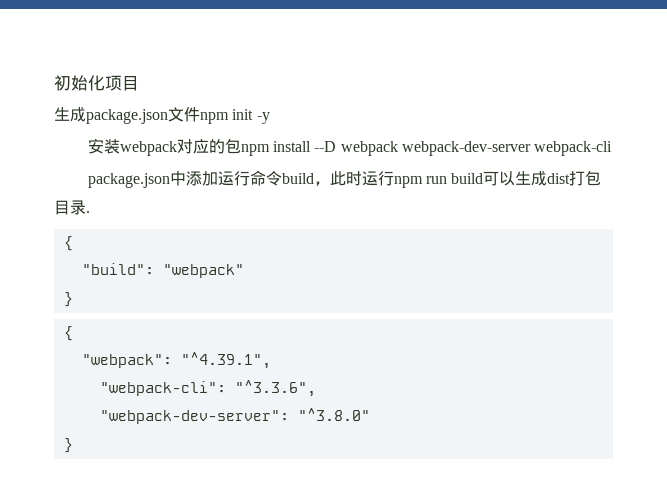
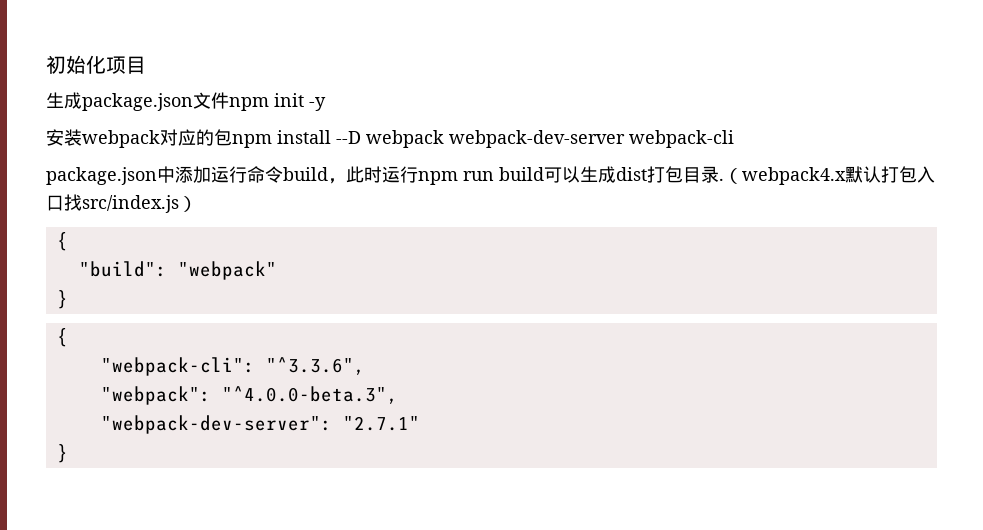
(90, 212) none -> [724,166,935,185] [46,194,197,213] （webpack4.x默认打包入口找src/index.js）
[81,352,271,369] // "webpack": "^4.39.1", -> (68, 337) none
(316, 388) none -> [100,386,398,405] // "webpack": "^4.0.0-beta.3",
[297,408,370,421] "^3.8.0" -> [342,416,420,431] "2.7.1"

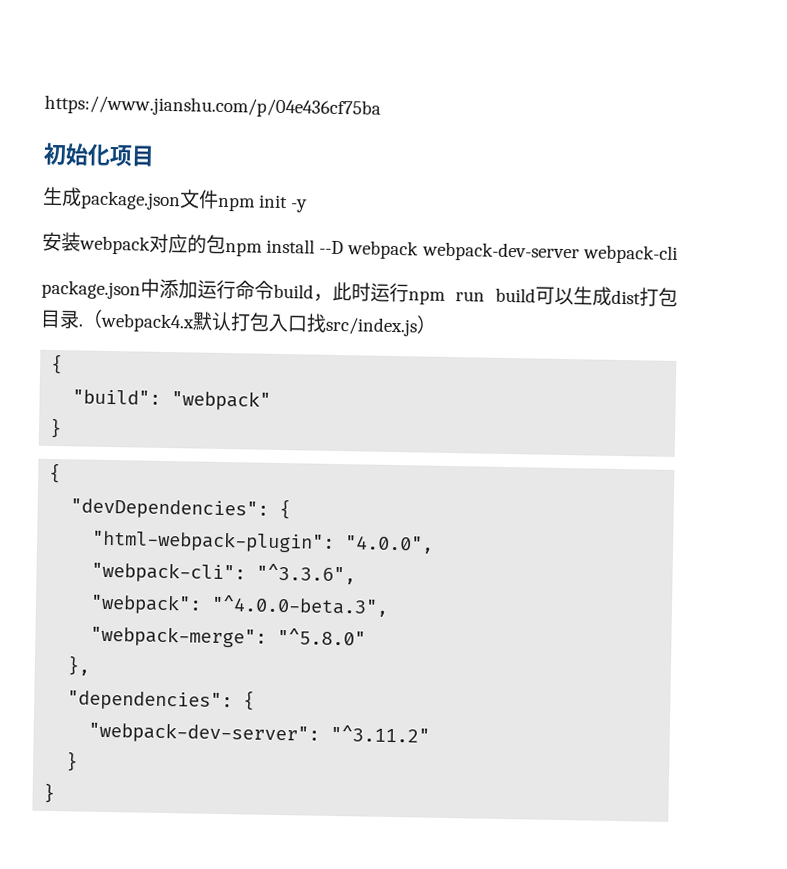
(46, 64) none -> [44,94,381,119] https://www.jianshu.com/p/04e436cf75ba //
(68, 337) none -> [70,498,292,520] [91,529,435,554] // "devDependencies": { // "html-webpack-plugin": "4.0.0",
(398, 395) none -> [90,625,367,648] [67,655,92,676] [67,690,256,712] // "webpack-merge": "^5.8.0" // }, // "dependencies": {
[342,416,420,431] [56,444,68,463] "2.7.1" // } -> [330,724,431,743] [66,751,79,772] [43,782,56,804] "^3.11.2" // } // }

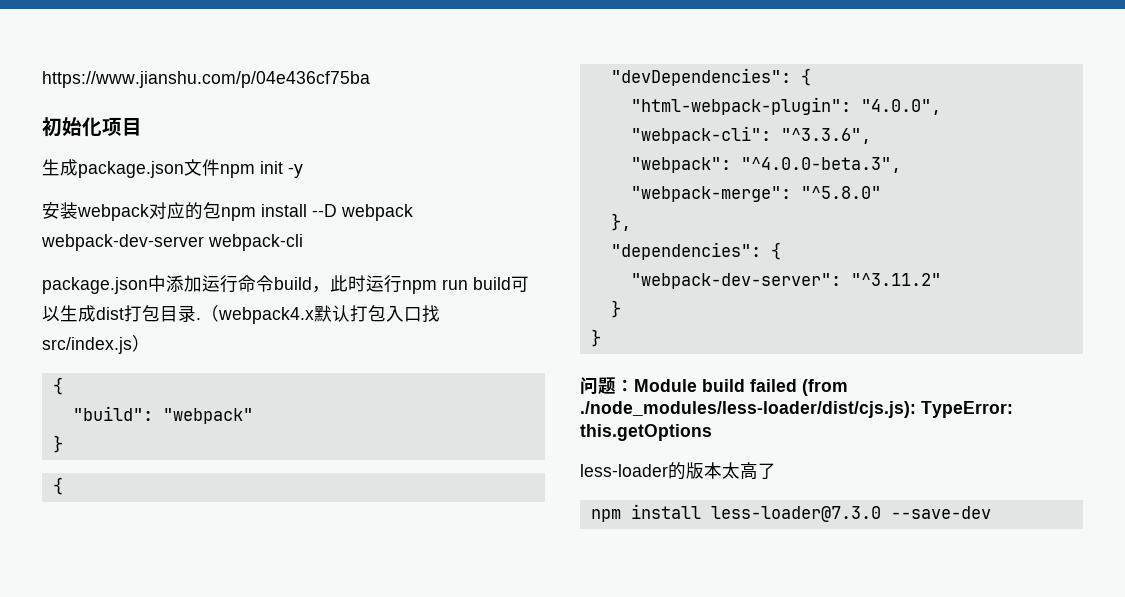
(56, 793) none -> [580,377,848,396] [580,401,1013,418] [580,424,712,441] [580,462,776,480] [590,504,991,522] // 问题：Module build failed (from ./node_modules/less-loader/dist/cjs.js): TypeError: this.getOptions // less-loader的版本太高了 // npm install less-loader@7.3.0 --save-dev

